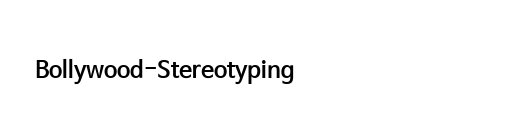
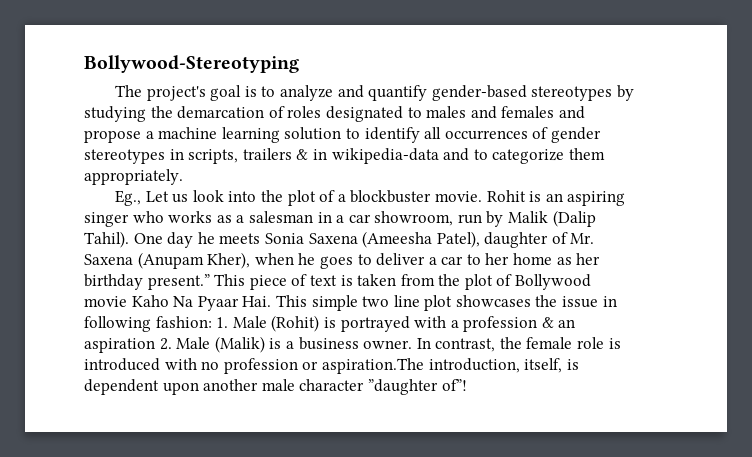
(295, 71) none -> [115,85,634,101] [84,106,585,122] [84,127,601,143] [84,148,605,164] [84,169,183,185] [115,190,626,206] [84,210,596,227] [84,231,595,248] [84,252,601,269] [84,274,592,290] [84,295,617,311] [84,315,576,332] [84,336,621,353] [84,358,579,374] [84,379,467,395] // The project's goal is to analyze and quantify gender-based stereotypes by studying the demarcation of roles designated to males and females and propose a machine learning solution to identify all occurrences of gender stereotypes in scripts, trailers & in wikipedia-data and to categorize them appropriately. // Eg., Let us look into the plot of a blockbuster movie. Rohit is an aspiring singer who works as a salesman in a car showroom, run by Malik (Dalip Tahil). One day he meets Sonia Saxena (Ameesha Patel), daughter of Mr. Saxena (Anupam Kher), when he goes to deliver a car to her home as her birthday present.” This piece of text is taken from the plot of Bollywood movie Kaho Na Pyaar Hai. This simple two line plot showcases the issue in following fashion: 1. Male (Rohit) is portrayed with a profession & an aspiration 2. Male (Malik) is a business owner. In contrast, the female role is introduced with no profession or aspiration.The introduction, itself, is dependent upon another male character ”daughter of”!

